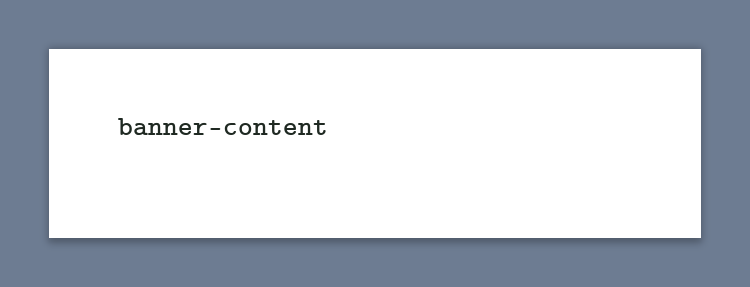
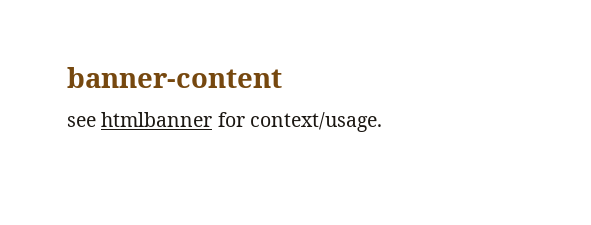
(328, 127) none -> [67,112,382,132] // see htmlbanner for context/usage.

